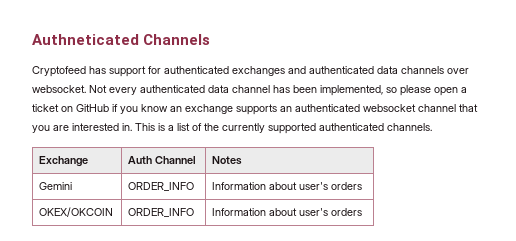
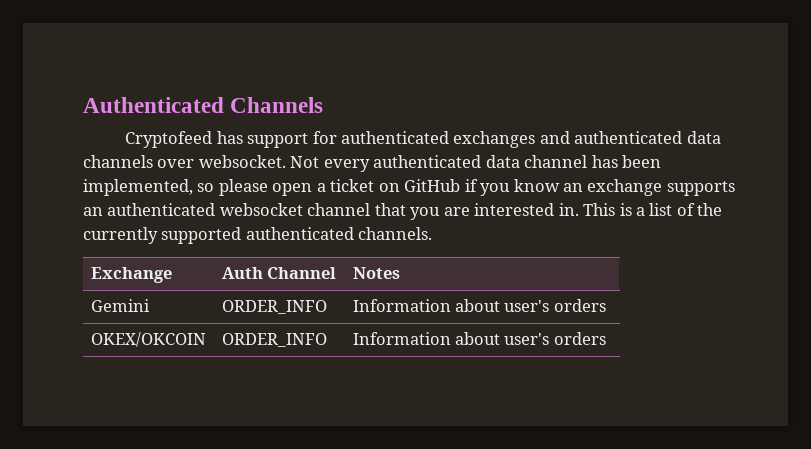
[32,34,139,45] Authneticated -> [83,97,224,113] Authenticated

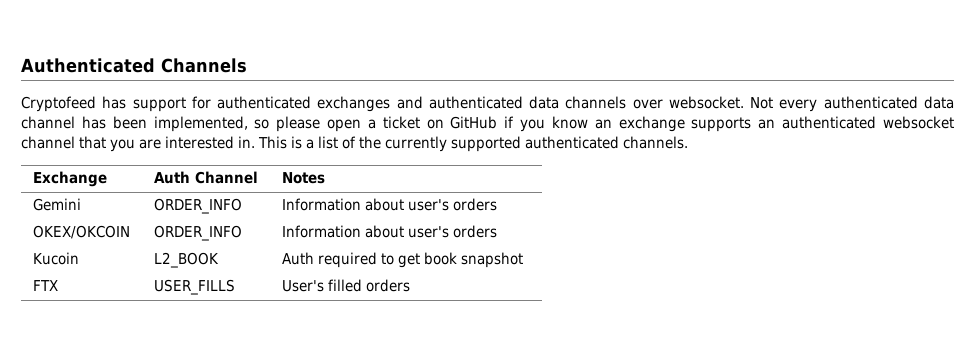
(606, 338) none -> [32,252,79,265] [153,252,219,268] [281,252,523,268] [32,280,58,291] [153,279,235,295] [281,279,410,292] // Kucoin | L2_BOOK | Auth required to get book snapshot // FTX | USER_FILLS | User's filled orders

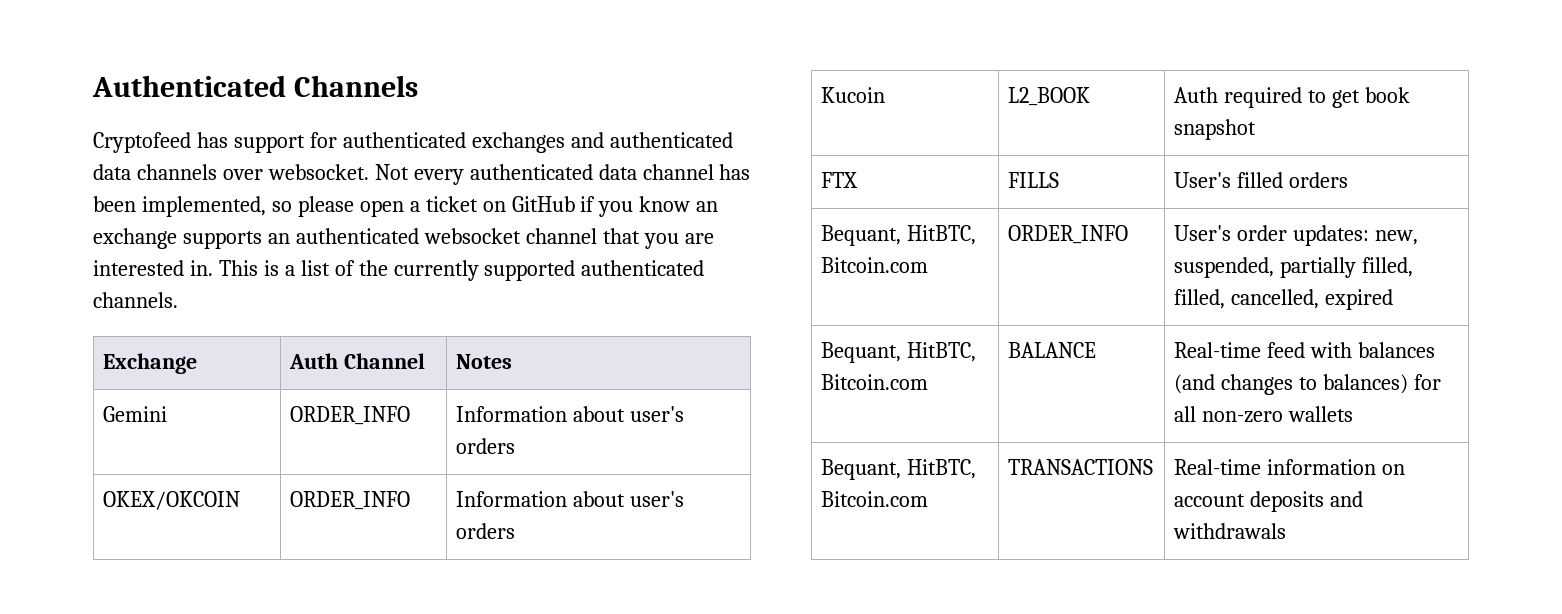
[153,279,235,295] USER_FILLS -> [1008,172,1060,188] FILLS
(410, 285) none -> [821,225,977,246] [821,257,929,273] [1008,225,1129,244] [1174,225,1418,246] [1174,257,1413,278] [1174,289,1393,310] [821,342,977,363] [821,374,929,390] [1008,342,1097,358] [1174,342,1435,358] [1174,374,1441,395] [1174,406,1353,423] [821,459,977,480] [821,491,929,507] [1008,459,1154,475] [1174,459,1405,475] [1174,491,1363,512] [1173,523,1287,539] // Bequant, HitBTC, Bitcoin.com | ORDER_INFO | User's order updates: new, suspended, partially filled, filled, cancelled, expired // Bequant, HitBTC, Bitcoin.com | BALANCE | Real-time feed with balances (and changes to balances) for all non-zero wallets // Bequant, HitBTC, Bitcoin.com | TRANSACTIONS | Real-time information on account deposits and withdrawals

